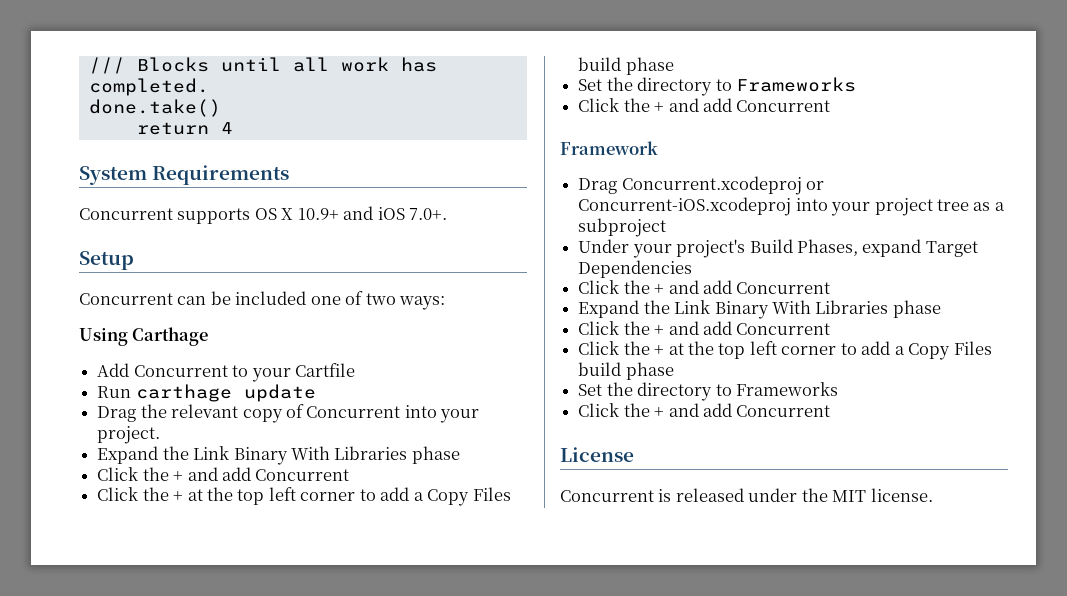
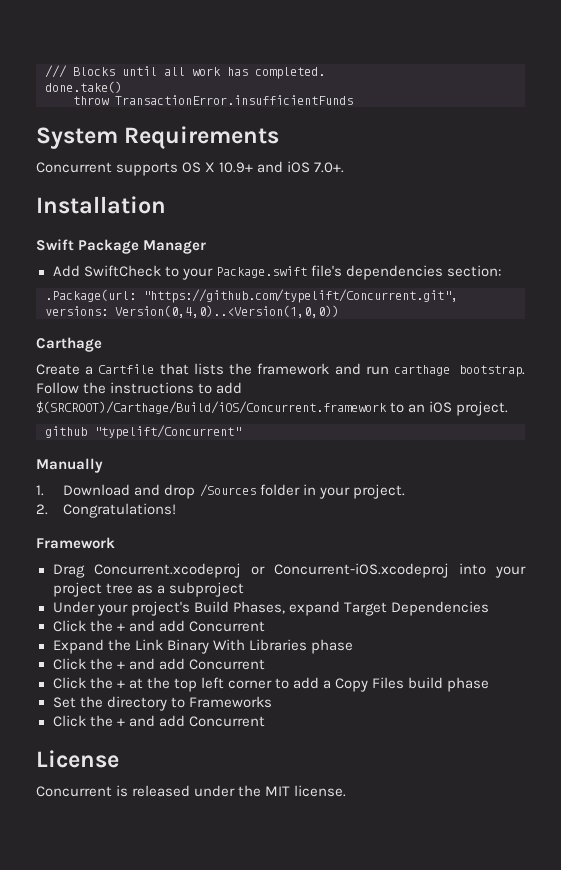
[136,122,233,135] return 4 -> [73,95,353,105] throw TransactionError.insufficientFunds
[79,251,134,270] [79,291,446,310] [79,327,209,346] [97,363,355,382] [97,384,316,402] [97,404,480,423] [97,426,161,444] [97,446,460,465] [97,467,350,481] [97,487,511,506] [578,57,674,75] [578,77,856,96] [578,98,831,112] Setup // Concurrent can be included one of two ways: // Using Carthage // Add Concurrent to your Cartfile // Run carthage update // Drag the relevant copy of Concurrent into your project. // Expand the Link Binary With Libraries phase // Click the + and add Concurrent // Click the + at the top left corner to add a Copy Files build phase // Set the directory to Frameworks // Click the + and add Concurrent -> [36,196,166,214] [36,239,207,254] [52,265,501,280] [45,289,458,303] [45,305,339,318] [36,337,102,352] [36,363,525,377] [36,382,243,394] [36,401,509,416] [45,425,241,439] [36,458,103,473] [36,484,405,499] [36,503,177,518] Installation // Swift Package Manager // Add SwiftCheck to your Package.swift file's dependencies section: // .Package(url: "https://github.com/typelift/Concurrent.git", versions: Version(0,4,0)..<Version(1,0,0)) // Carthage // Create a Cartfile that lists the framework and run carthage bootstrap. Follow the instructions to add $(SRCROOT)/Carthage/Build/iOS/Concurrent.framework to an iOS project. // github "typelift/Concurrent" // Manually // 1. Download and drop /Sources folder in your project. // 2. Congratulations!

